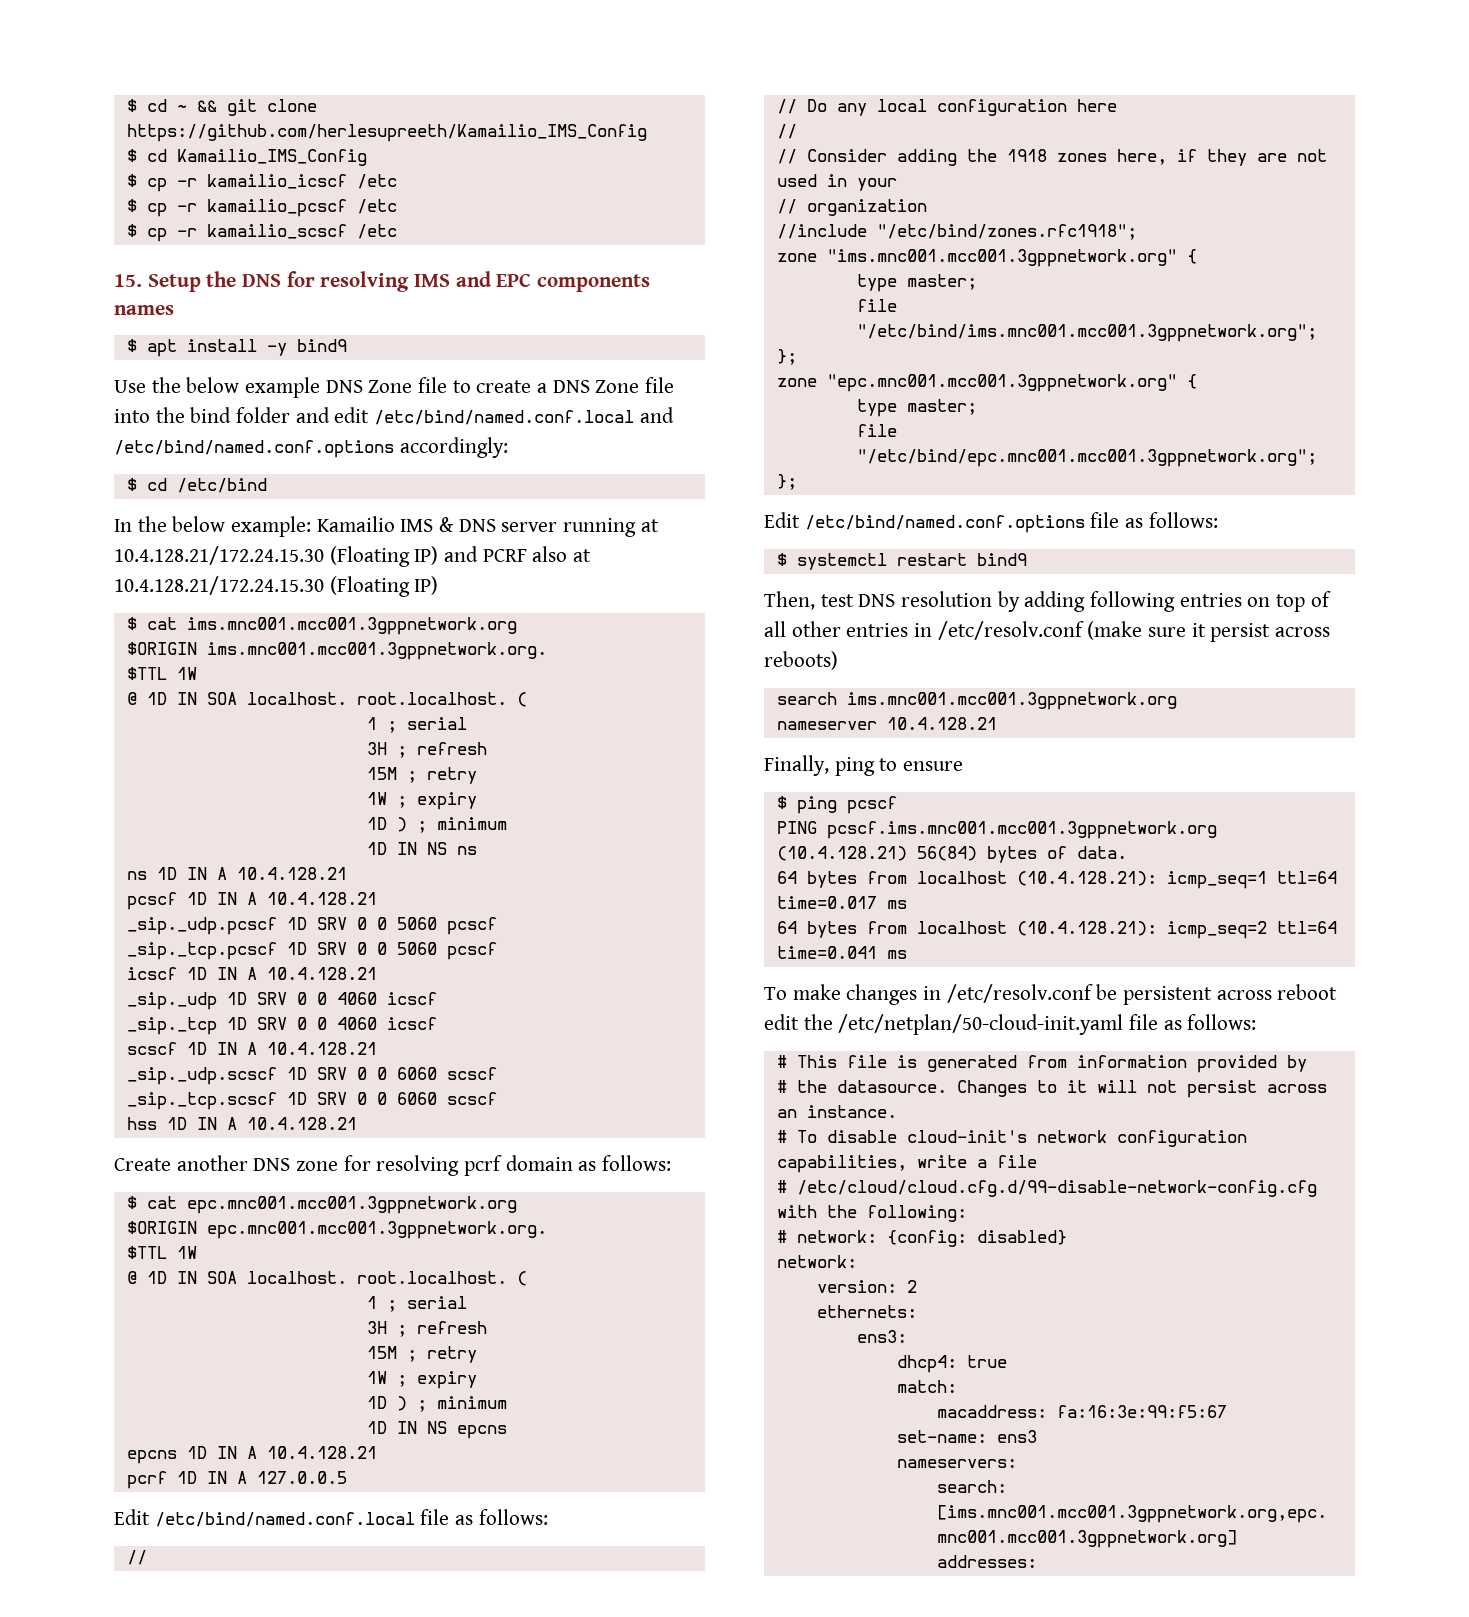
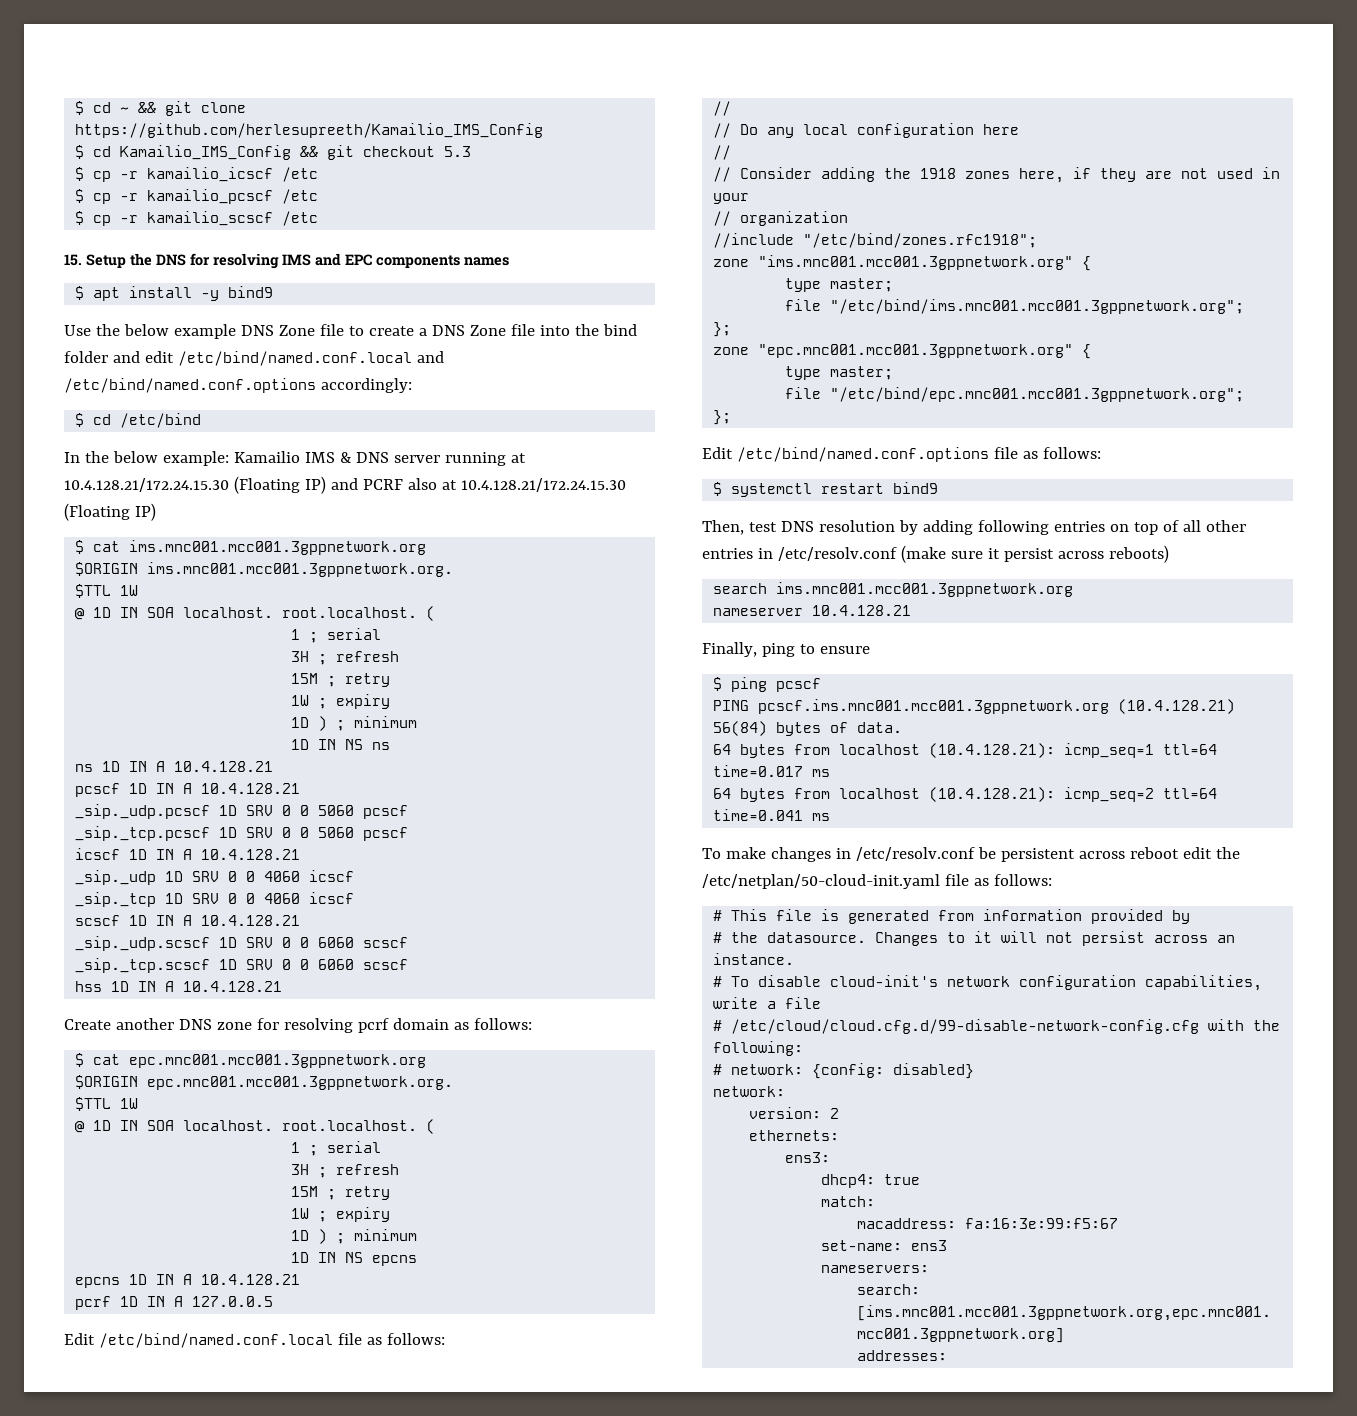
(367, 157) none -> [300,145,472,160] && git checkout 5.3

